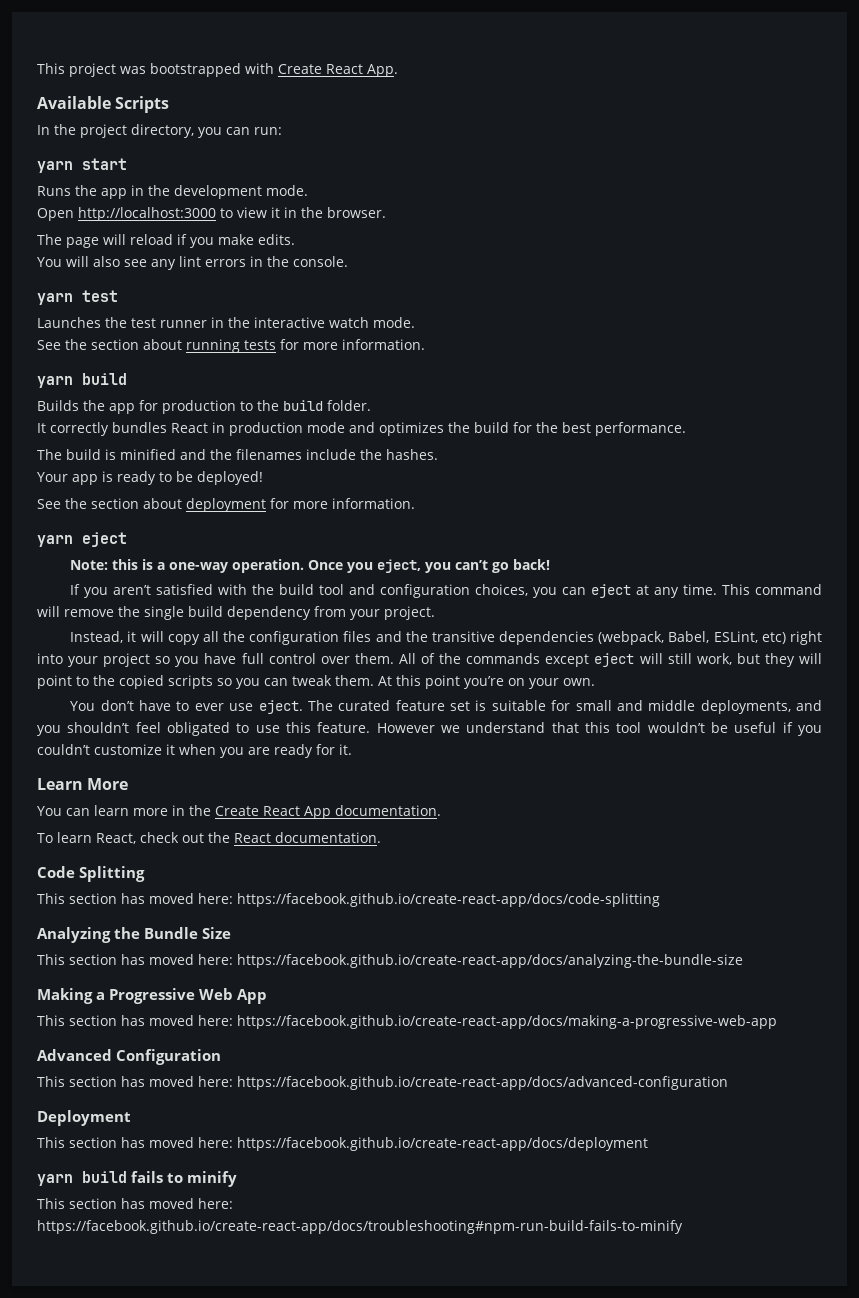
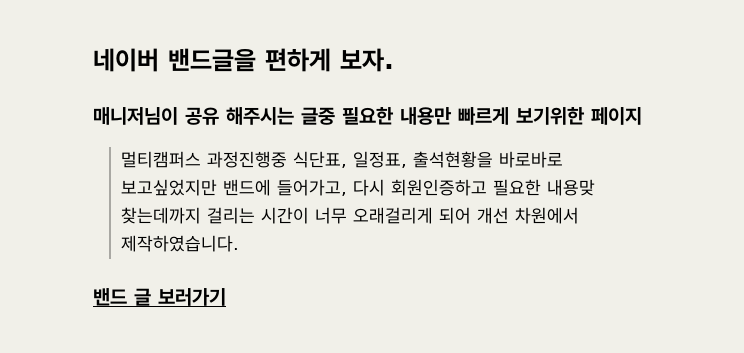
[37,63,398,77] [37,96,170,113] [37,124,282,138] [37,158,127,173] [37,185,308,199] [37,207,386,221] [37,234,295,248] [37,256,348,270] [37,290,118,305] [37,317,415,328] [37,339,425,353] [37,373,127,388] [37,400,371,414] [37,422,686,436] [37,449,438,460] [37,471,263,485] [37,498,415,512] [37,532,127,547] [70,559,551,573] [70,584,822,598] [37,606,435,620] [70,631,822,645] [37,653,822,667] [37,675,595,689] [70,700,823,714] [37,722,823,736] [37,744,352,758] [37,778,129,790] [37,805,441,819] [37,832,381,844] [37,866,145,882] [37,893,660,907] [37,927,231,943] [37,954,743,968] [37,988,267,1004] [37,1015,777,1029] [37,1049,221,1065] [37,1076,728,1090] [37,1110,131,1126] [37,1137,648,1151] [37,1171,237,1187] [37,1198,233,1209] [37,1220,683,1234] This project was bootstrapped with Create React App. // Available Scripts // In the project directory, you can run: // yarn start // Runs the app in the development mode. // Open http://localhost:3000 to view it in the browser. // The page will reload if you make edits. // You will also see any lint errors in the console. // yarn test // Launches the test runner in the interactive watch mode. // See the section about running tests for more information. // yarn build // Builds the app for production to the build folder. // It correctly bundles React in production mode and optimizes the build for the best performance. // The build is minified and the filenames include the hashes. // Your app is ready to be deployed! // See the section about deployment for more information. // yarn eject // Note: this is a one-way operation. Once you eject, you can’t go back! // If you aren’t satisfied with the build tool and configuration choices, you can eject at any time. This command will remove the single build dependency from your project. // Instead, it will copy all the configuration files and the transitive dependencies (webpack, Babel, ESLint, etc) right into your project so you have full control over them. All of the commands except eject will still work, but they will point to the copied scripts so you can tweak them. At this point you’re on your own. // You don’t have to ever use eject. The curated feature set is suitable for small and middle deployments, and you shouldn’t feel obligated to use this feature. However we understand that this tool wouldn’t be useful if you couldn’t customize it when you are ready for it. // Learn More // You can learn more in the Create React App documentation. // To learn React, check out the React documentation. // Code Splitting // This section has moved here: https://facebook.github.io/create-react-app/docs/code-splitting // Analyzing the Bundle Size // This section has moved here: https://facebook.github.io/create-react-app/docs/analyzing-the-bundle-size // Making a Progressive Web App // This section has moved here: https://facebook.github.io/create-react-app/docs/making-a-progressive-web-app // Advanced Configuration // This section has moved here: https://facebook.github.io/create-react-app/docs/advanced-configuration // Deployment // This section has moved here: https://facebook.github.io/create-react-app/docs/deployment // yarn build fails to minify // This section has moved here: https://facebook.github.io/create-react-app/docs/troubleshooting#npm-run-build-fails-to-minify -> [93,48,394,72] [93,107,642,125] [121,151,564,168] [121,179,596,196] [121,207,580,224] [121,235,240,252] [93,288,226,306] 네이버 밴드글을 편하게 보자. // 매니저님이 공유 해주시는 글중 필요한 내용만 빠르게 보기위한 페이지 // 멀티캠퍼스 과정진행중 식단표, 일정표, 출석현황을 바로바로 보고싶었지만 밴드에 들어가고, 다시 회원인증하고 필요한 내용맞 찾는데까지 걸리는 시간이 너무 오래걸리게 되어 개선 차원에서 제작하였습니다. // 밴드 글 보러가기

